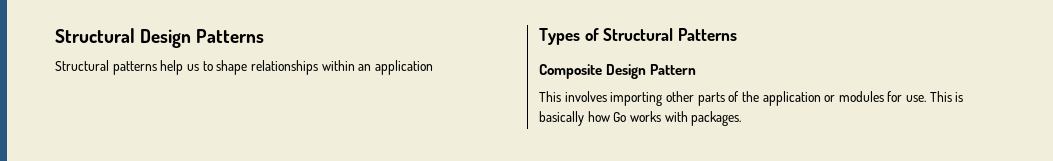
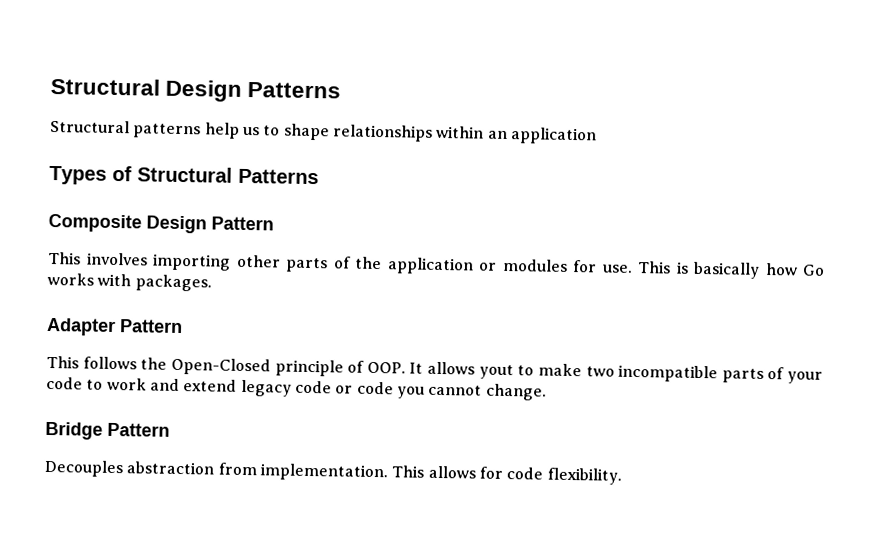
(742, 118) none -> [46,317,183,337] [46,355,823,384] [46,376,547,401] [45,421,170,440] [44,459,622,485] // Adapter Pattern // This follows the Open-Closed principle of OOP. It allows yout to make two incompatible parts of your code to work and extend legacy code or code you cannot change. // Bridge Pattern // Decouples abstraction from implementation. This allows for code flexibility.

